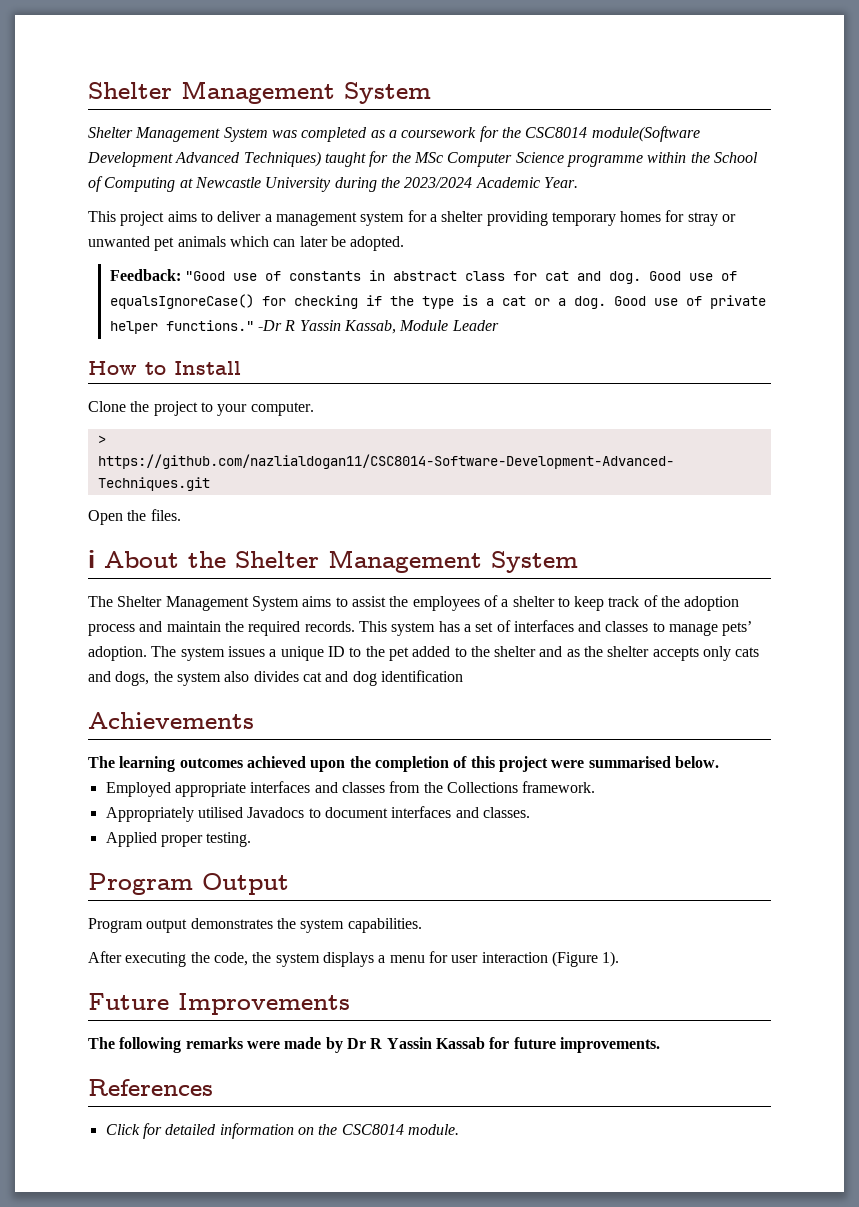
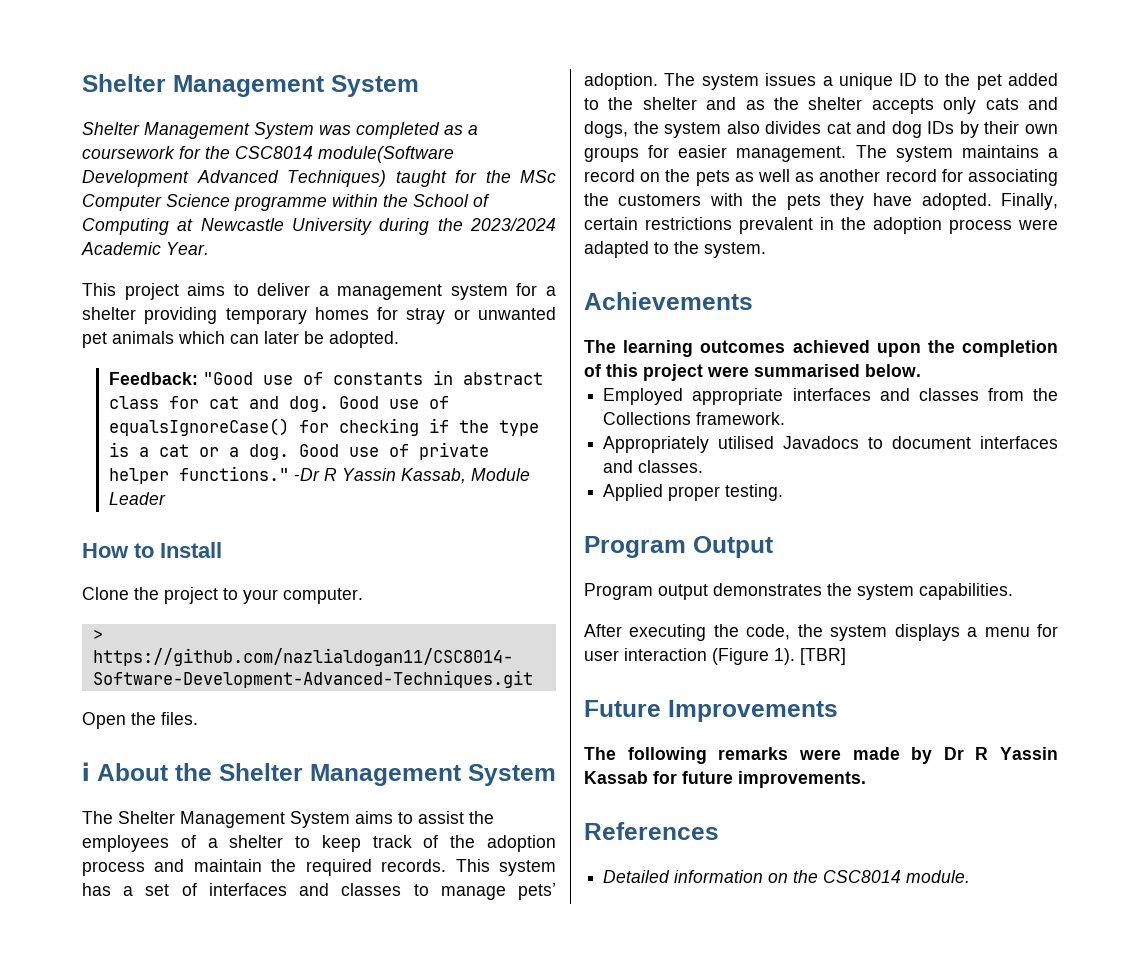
[380,670,463,682] identification -> [927,121,1058,138] [584,145,1058,162] [584,169,1058,186] [584,193,1058,210] [584,217,1058,234] [584,241,766,258] IDs by their own groups for easier management. The system maintains a record on the pets as well as another record for associating the customers with the pets they have adopted. Finally, certain restrictions prevalent in the adoption process were adapted to the system.
(620, 959) none -> [800,648,846,665] [TBR]
[105,1123,217,1139] Click for detailed -> [603,870,671,883] Detailed

